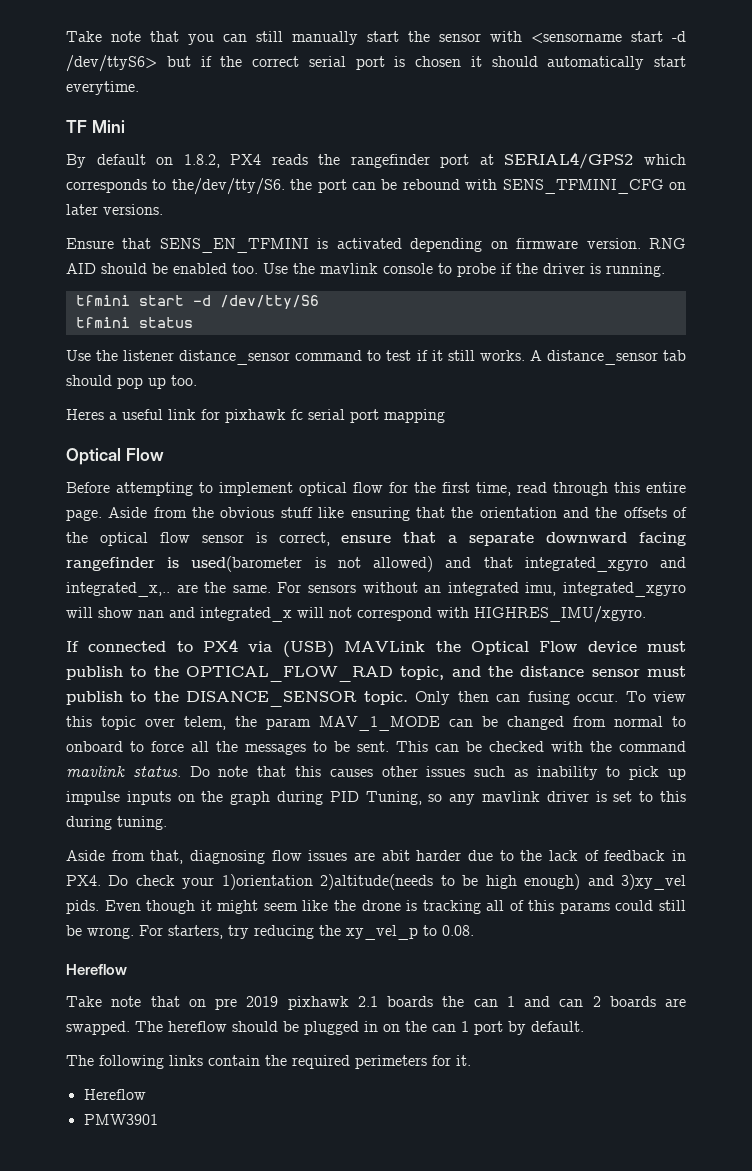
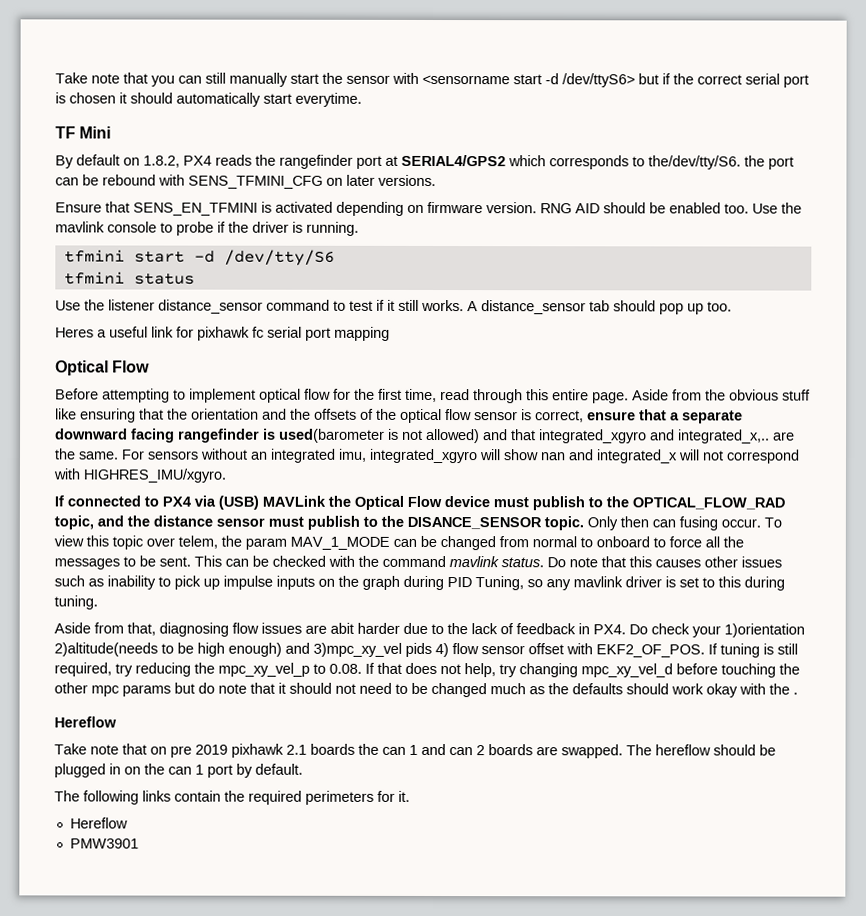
[621,874,686,890] [66,900,686,914] [66,925,223,939] 3)xy_vel pids. Even though it might seem like the drone is tracking all of this params could still be wrong. For starters, -> [313,642,798,658] [54,662,112,677] 3)mpc_xy_vel pids 4) flow sensor offset with EKF2_OF_POS. If tuning is still required,
[346,925,418,940] xy_vel_p -> [218,662,310,677] mpc_xy_vel_p
(474, 930) none -> [365,662,800,678] [54,682,798,698] If that does not help, try changing mpc_xy_vel_d before touching the other mpc params but do note that it should not need to be changed much as the defaults should work okay with the .

